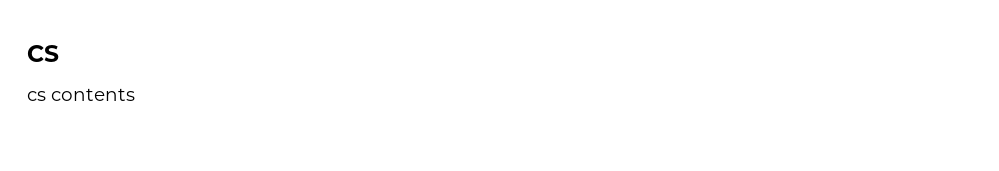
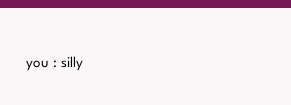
[27,45,59,62] [27,88,135,101] CS // cs contents -> [26,56,84,71] you : silly

